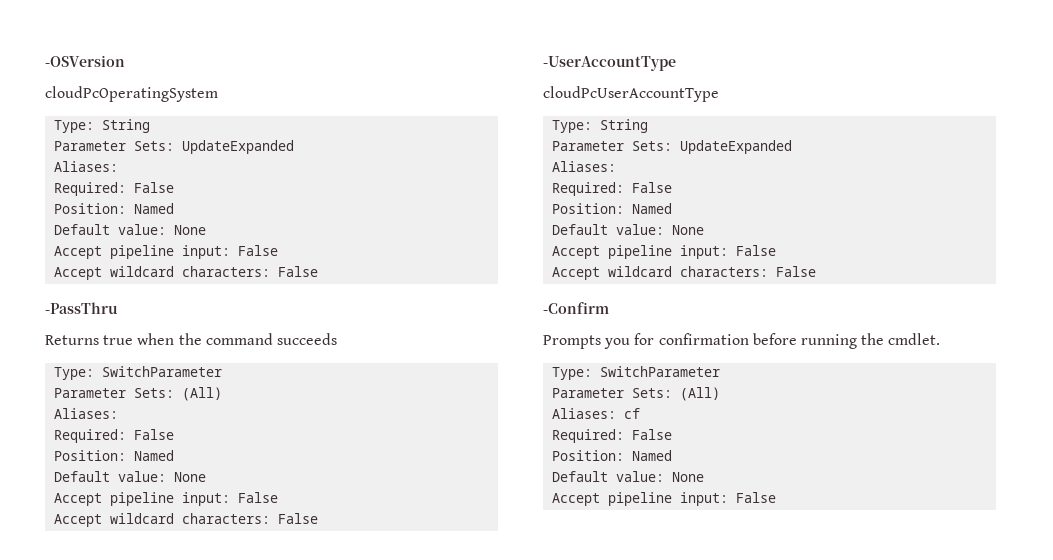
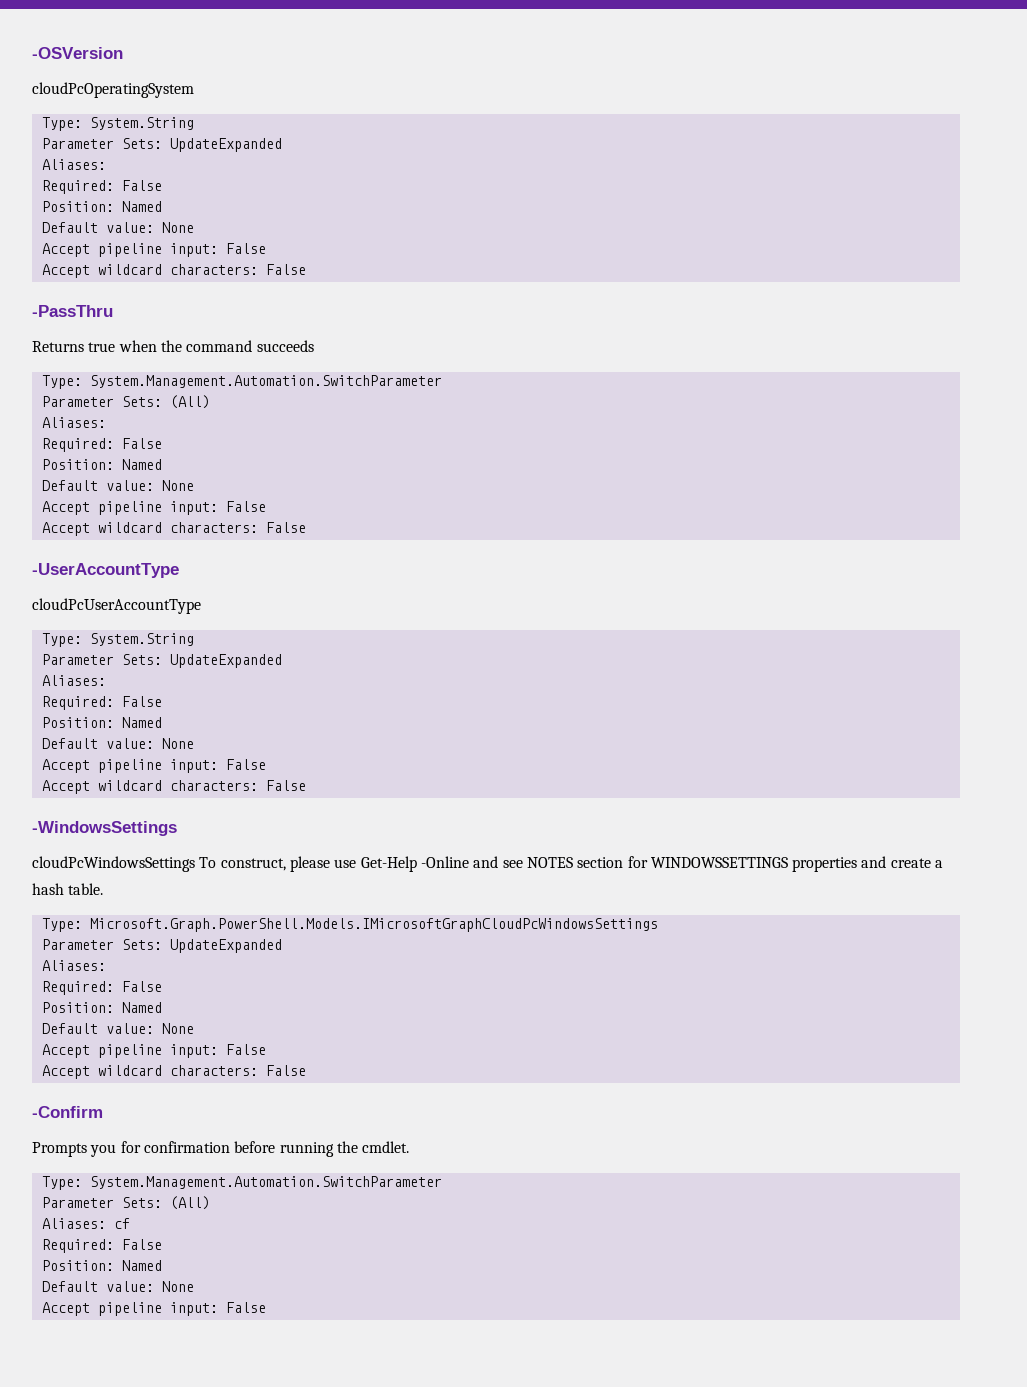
[102,119,151,133] String -> [89,117,194,130] System.String
[102,366,223,377] SwitchParameter -> [89,375,442,388] System.Management.Automation.SwitchParameter
[600,119,649,133] String -> [89,633,194,646] [41,654,282,668] [41,675,106,686] [41,696,162,710] [41,717,162,728] [41,738,194,749] [41,759,266,773] [41,780,306,794] [32,821,177,836] [32,856,944,872] [32,883,104,895] [41,918,658,932] System.String // Parameter Sets: UpdateExpanded // Aliases: // Required: False // Position: Named // Default value: None // Accept pipeline input: False // Accept wildcard characters: False // -WindowsSettings // cloudPcWindowsSettings To construct, please use Get-Help -Online and see NOTES section for WINDOWSSETTINGS properties and create a hash table. // Type: Microsoft.Graph.PowerShell.Models.IMicrosoftGraphCloudPcWindowsSettings
[600,366,721,377] SwitchParameter -> [89,1176,442,1189] System.Management.Automation.SwitchParameter

